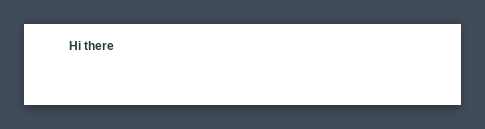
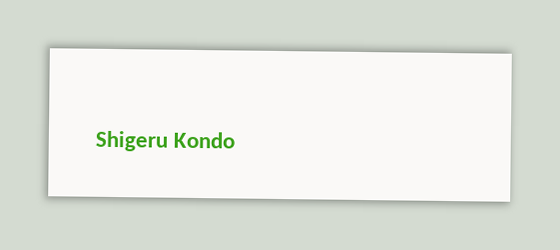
[69,41,115,50] Hi there -> [95,130,236,152] Shigeru Kondo

